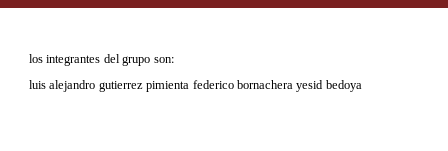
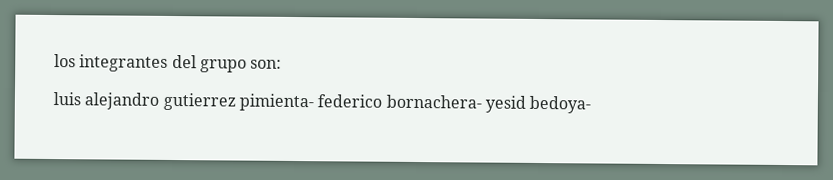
[146,80,362,92] pimienta federico bornachera yesid bedoya -> [238,93,592,114] pimienta- federico bornachera- yesid bedoya-

